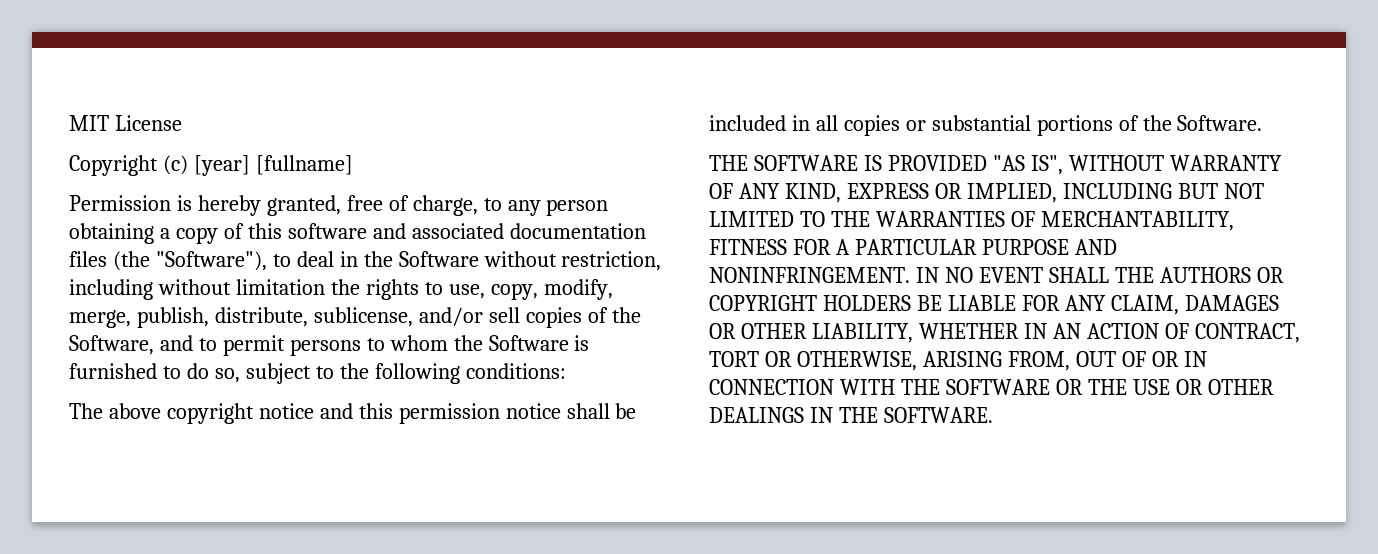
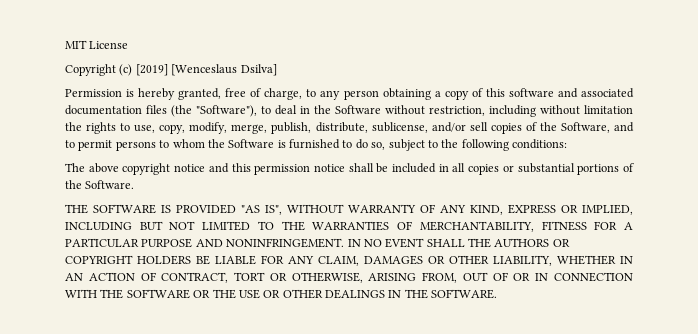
[193,155,353,176] [year] [fullname] -> [135,64,277,76] [2019] [Wenceslaus Dsilva]

